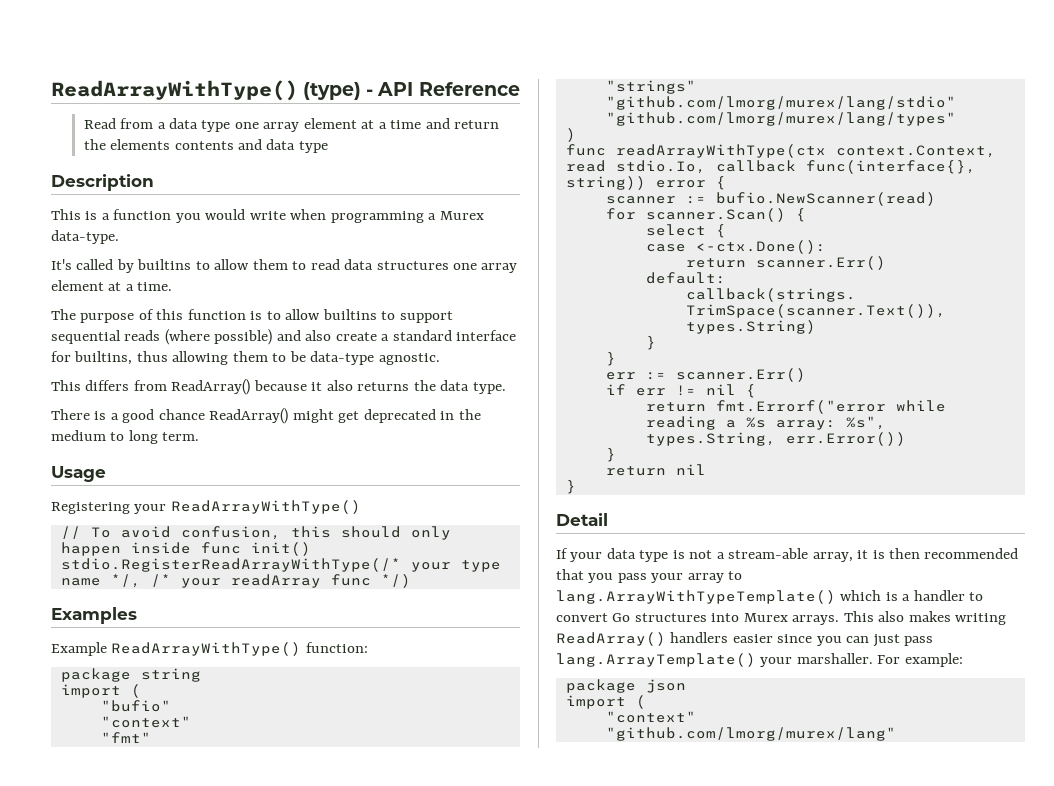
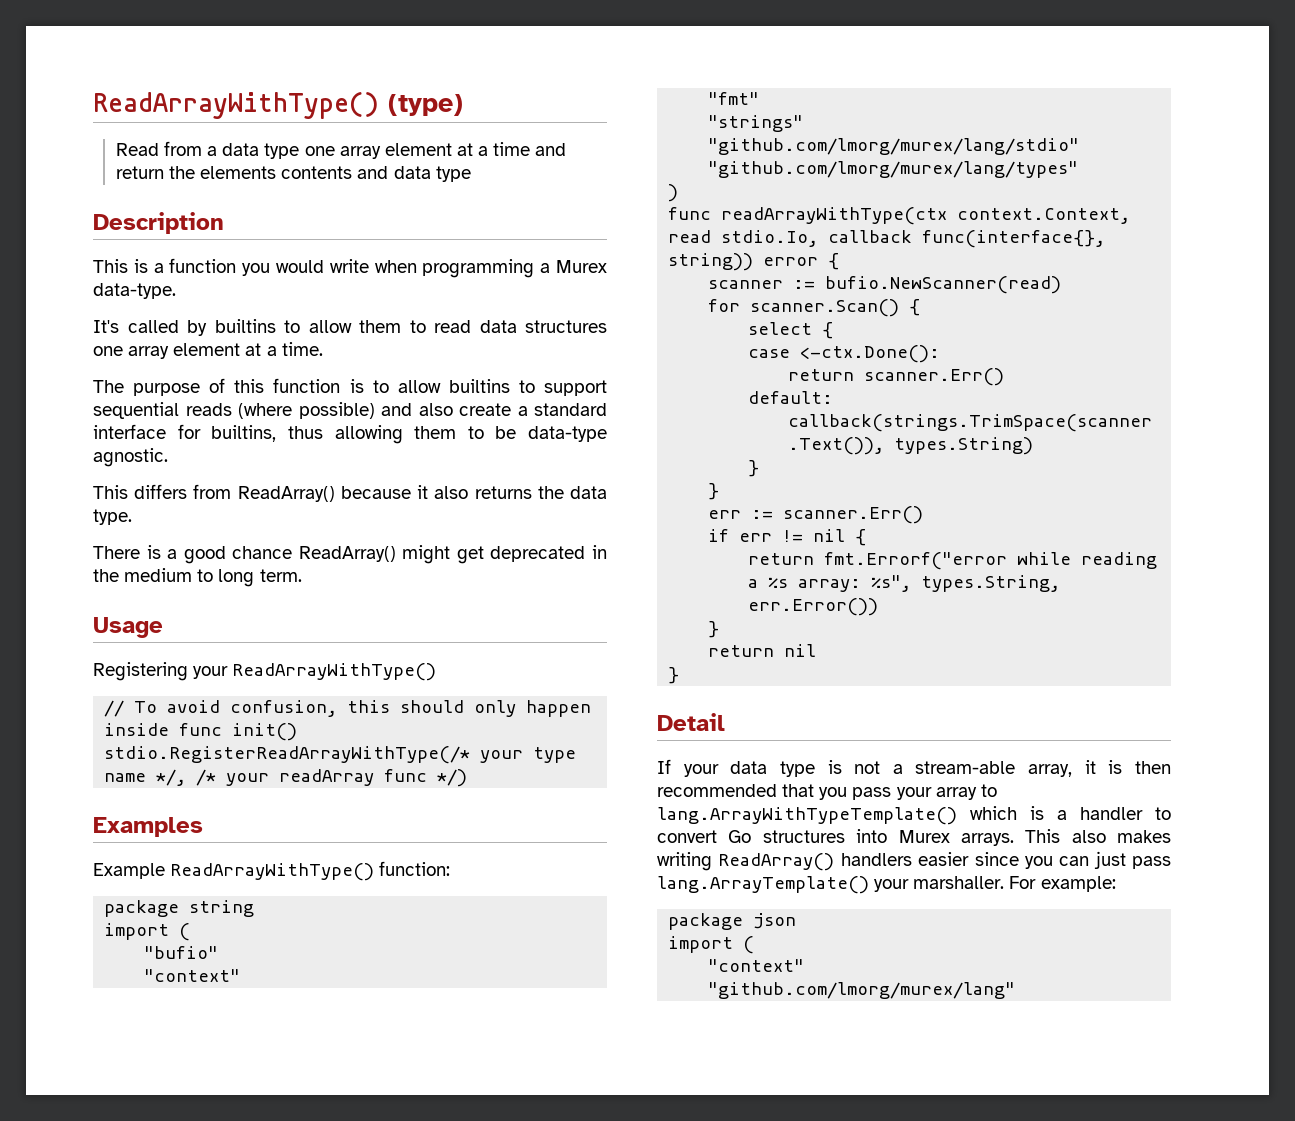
[366,82,520,96] - API Reference -> (463, 105) none

